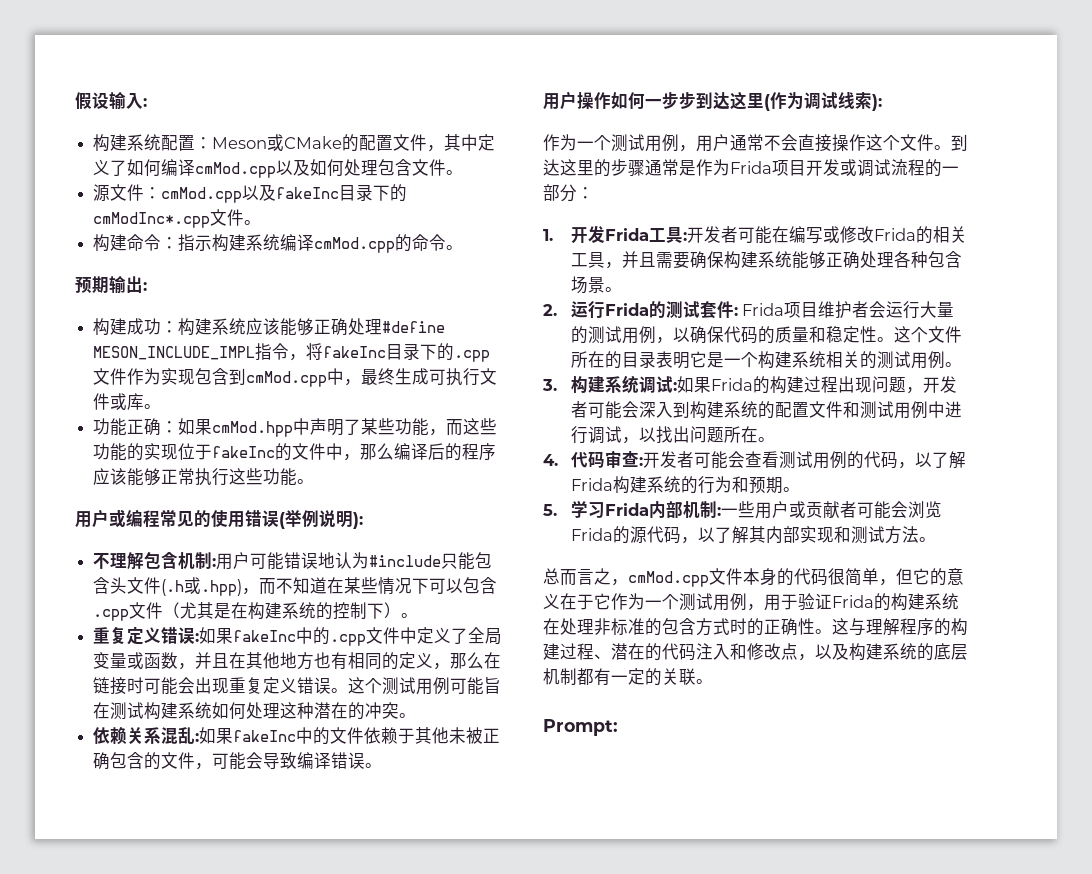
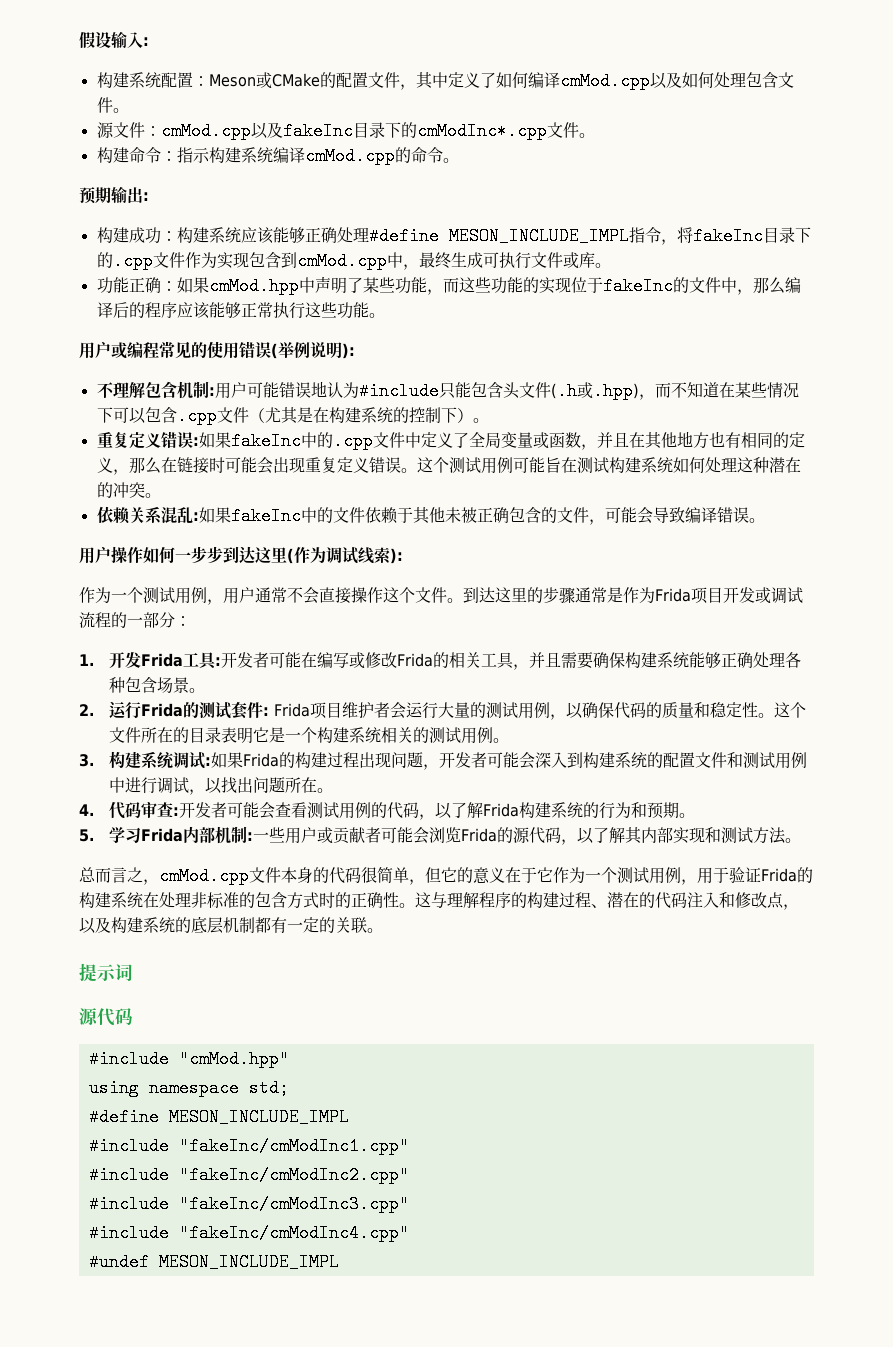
[543,719,618,736] Prompt: -> [79,963,133,982] [79,1008,133,1026] [88,1050,289,1068] [88,1079,289,1097] [88,1108,349,1126] [88,1137,409,1155] [88,1166,409,1184] [88,1195,409,1213] [88,1224,409,1242] [88,1253,339,1271] 提示词 // 源代码 // #include "cmMod.hpp" // using namespace std; // #define MESON_INCLUDE_IMPL // #include "fakeInc/cmModInc1.cpp" // #include "fakeInc/cmModInc2.cpp" // #include "fakeInc/cmModInc3.cpp" // #include "fakeInc/cmModInc4.cpp" // #undef MESON_INCLUDE_IMPL

